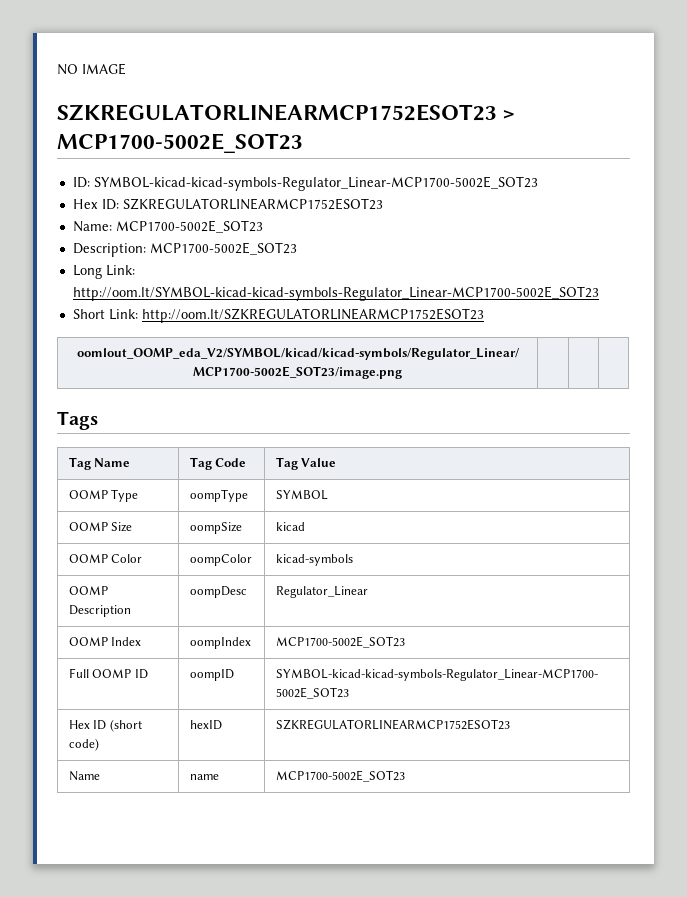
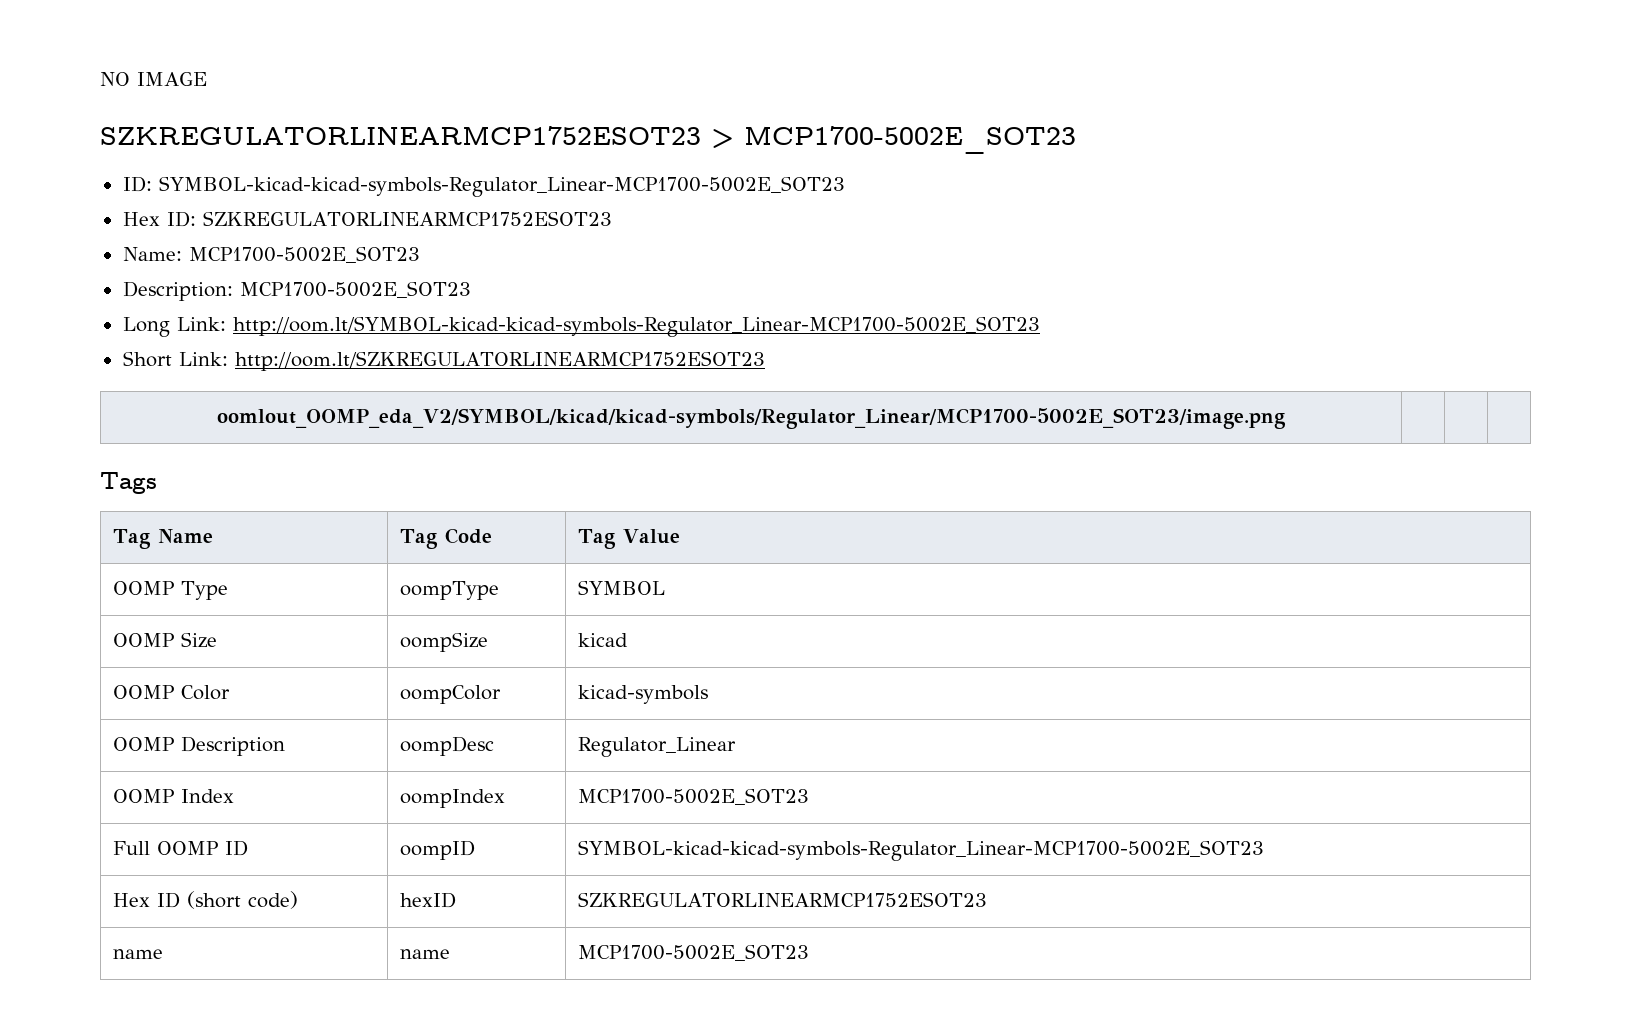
[68,771,100,781] Name -> [112,949,163,959] name

